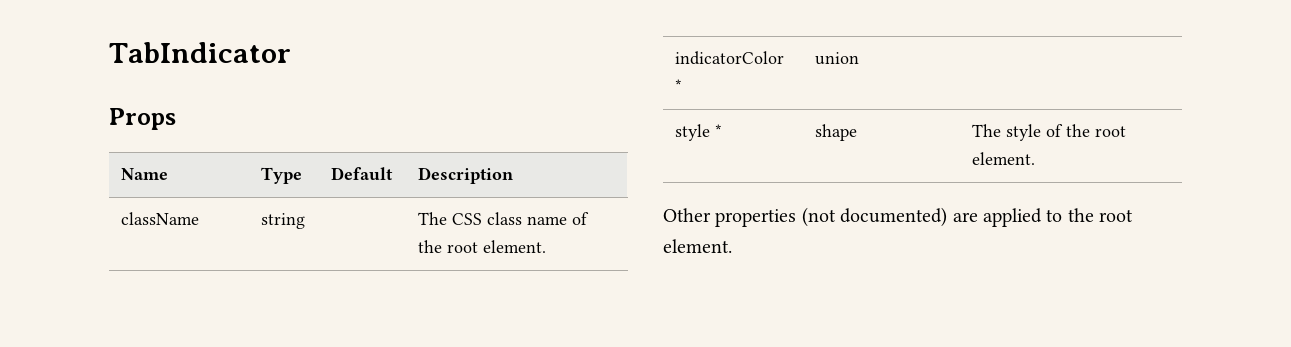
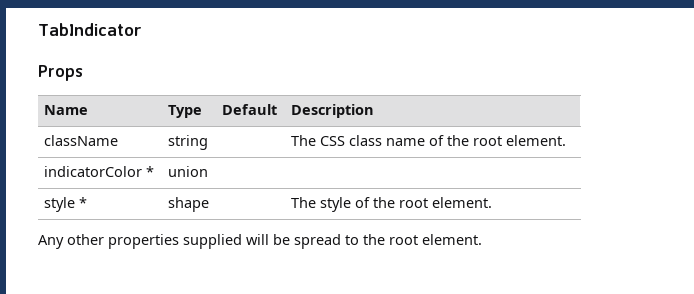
[663,207,1042,227] Other properties (not documented) are applied -> [38,234,341,249] Any other properties supplied will be spread

